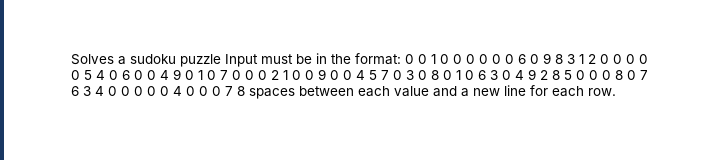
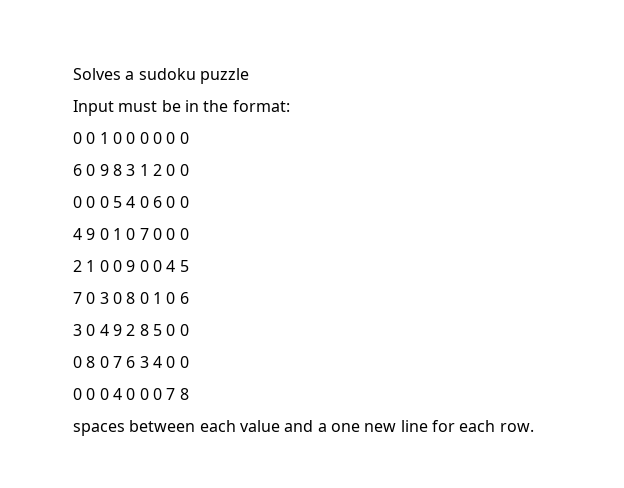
(221, 60) none -> (249, 76) //
(401, 59) none -> (290, 106) //
(514, 59) none -> (189, 138) //
(622, 59) none -> (189, 170) //
(156, 75) none -> (189, 202) //
(267, 75) none -> (189, 234) //
(377, 75) none -> (189, 266) //
(486, 75) none -> (189, 298) //
(598, 75) none -> (189, 330) //
(130, 91) none -> (189, 362) //
(245, 91) none -> (189, 394) //
(469, 92) none -> [330,423,360,432] one

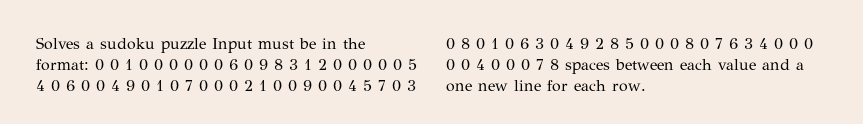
(249, 76) // -> (206, 45) none
(290, 106) // -> (89, 65) none
(189, 138) // -> (223, 65) none
(189, 170) // -> (357, 65) none
(189, 202) // -> (105, 86) none
(189, 234) // -> (238, 86) none
(189, 266) // -> (372, 85) none
(189, 298) // -> (529, 43) none
(189, 330) // -> (664, 44) none
(189, 362) // -> (798, 44) none
(189, 394) // -> (559, 64) none

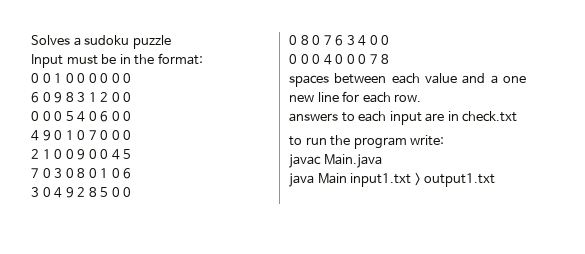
(206, 45) none -> (171, 42) //
(89, 65) none -> (203, 59) //
(223, 65) none -> (132, 78) //
(357, 65) none -> (132, 97) //
(105, 86) none -> (132, 116) //
(238, 86) none -> (132, 135) //
(372, 85) none -> (132, 154) //
(529, 43) none -> (132, 173) //
(664, 44) none -> (132, 192) //
(798, 44) none -> (390, 40) //
(559, 64) none -> (390, 59) //
(646, 87) none -> [289,111,518,125] [289,135,445,149] [289,154,382,168] [289,173,496,187] // answers to each input are in check.txt // to run the program write: // javac Main.java // java Main input1.txt > output1.txt

